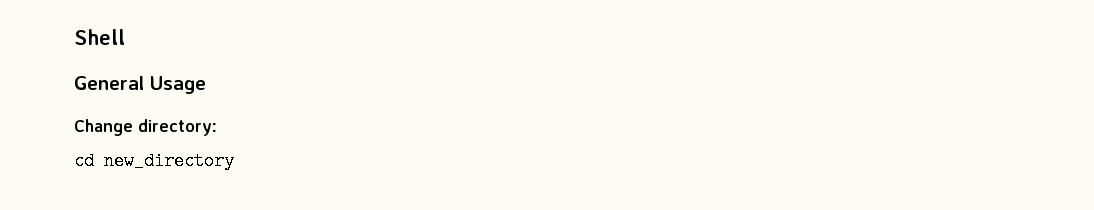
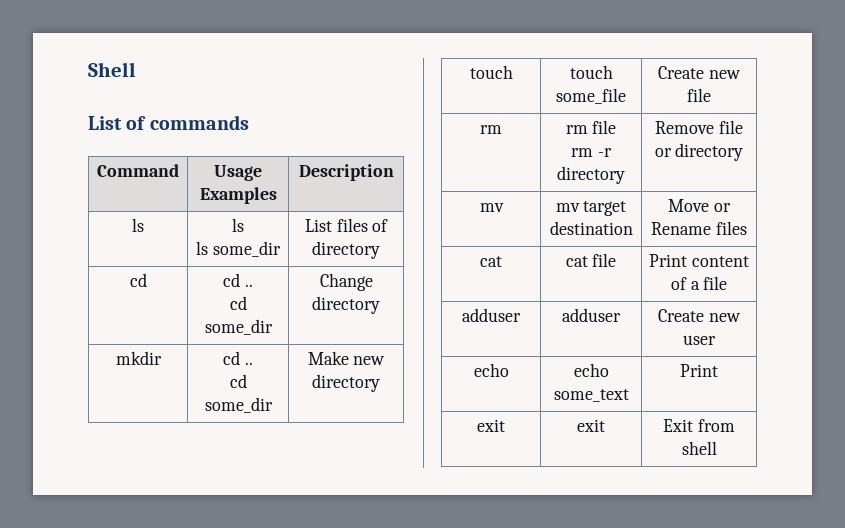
[74,76,206,94] [74,119,217,136] [74,152,234,170] General Usage // Change directory: // cd new_directory -> [88,115,249,130] [97,164,179,177] [214,165,262,181] [199,187,277,204] [298,164,394,181] [132,218,144,232] [232,218,244,232] [196,241,281,257] [304,218,389,232] [312,241,380,259] [129,273,147,287] [223,273,253,287] [229,296,247,310] [204,319,273,335] [319,273,373,291] [312,296,380,314] [115,351,162,365] [223,351,253,365] [229,374,247,388] [204,397,273,413] [307,351,386,365] [312,374,380,392] [469,65,513,79] [569,65,613,79] [556,88,626,104] [658,66,741,79] [687,88,711,102] [480,125,502,134] [565,120,617,134] [571,148,612,157] [557,166,625,184] [655,120,743,134] [654,143,744,161] [479,203,504,212] [555,201,627,216] [549,221,633,235] [668,199,731,212] [651,221,747,235] [480,256,502,267] [565,253,617,267] [649,254,749,267] [670,276,728,290] [462,308,521,322] [562,308,621,322] [658,309,741,322] [683,335,716,345] [473,363,509,377] [573,363,609,377] [553,389,629,402] [680,364,718,377] [477,419,505,432] [577,419,605,432] [663,419,735,432] [681,441,717,455] List of commands // Command | Usage Examples | Description // ls | ls // ls some_dir | List files of directory // cd | cd .. // cd some_dir | Change directory // mkdir | cd .. // cd some_dir | Make new directory // touch | touch some_file | Create new file // rm | rm file // rm -r directory | Remove file or directory // mv | mv target destination | Move or Rename files // cat | cat file | Print content of a file // adduser | adduser | Create new user // echo | echo some_text | Print // exit | exit | Exit from shell

